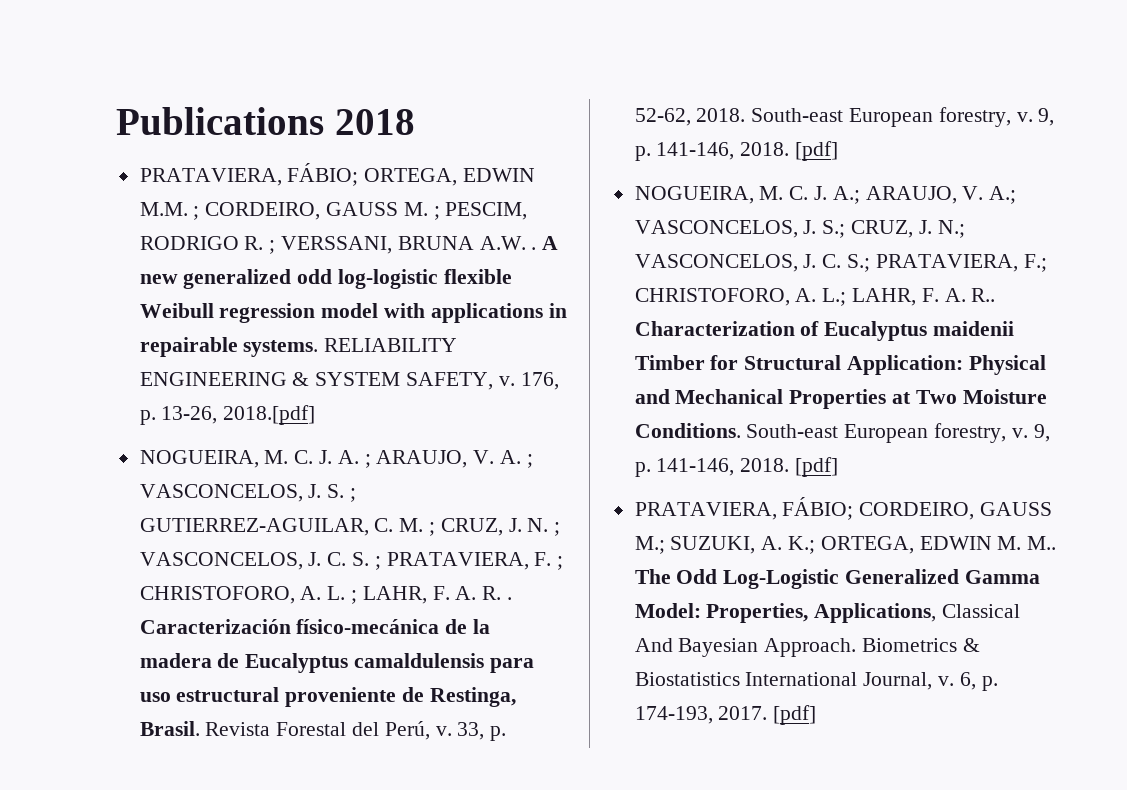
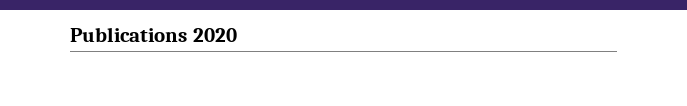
[334,109,415,135] [139,163,536,186] [139,202,528,220] [139,236,559,254] [139,269,512,289] [139,303,567,323] [139,337,458,357] [139,372,559,390] [139,405,316,425] [139,450,533,468] [139,484,357,502] [139,518,561,536] [139,552,564,570] [139,586,513,604] [139,619,491,634] [139,653,534,673] [139,687,516,707] [139,721,507,741] [634,107,1055,127] [634,141,839,161] [634,186,1017,204] [634,220,965,238] [634,254,1047,272] [634,288,996,306] [634,321,1015,341] [634,355,1046,375] [634,389,1047,409] [634,423,1050,443] [634,457,839,477] [634,497,1053,520] [634,536,1057,554] [634,569,1040,589] [634,603,1021,623] [634,638,980,657] [634,672,998,691] [634,705,817,725] 2018 // PRATAVIERA, FÁBIO; ORTEGA, EDWIN M.M. ; CORDEIRO, GAUSS M. ; PESCIM, RODRIGO R. ; VERSSANI, BRUNA A.W. . A new generalized odd log-logistic flexible Weibull regression model with applications in repairable systems. RELIABILITY ENGINEERING & SYSTEM SAFETY, v. 176, p. 13-26, 2018.[pdf] // NOGUEIRA, M. C. J. A. ; ARAUJO, V. A. ; VASCONCELOS, J. S. ; GUTIERREZ-AGUILAR, C. M. ; CRUZ, J. N. ; VASCONCELOS, J. C. S. ; PRATAVIERA, F. ; CHRISTOFORO, A. L. ; LAHR, F. A. R. . Caracterización físico-mecánica de la madera de Eucalyptus camaldulensis para uso estructural proveniente de Restinga, Brasil. Revista Forestal del Perú, v. 33, p. 52-62, 2018. South-east European forestry, v. 9, p. 141-146, 2018. [pdf] // NOGUEIRA, M. C. J. A.; ARAUJO, V. A.; VASCONCELOS, J. S.; CRUZ, J. N.; VASCONCELOS, J. C. S.; PRATAVIERA, F.; CHRISTOFORO, A. L.; LAHR, F. A. R.. Characterization of Eucalyptus maidenii Timber for Structural Application: Physical and Mechanical Properties at Two Moisture Conditions. South-east European forestry, v. 9, p. 141-146, 2018. [pdf] // PRATAVIERA, FÁBIO; CORDEIRO, GAUSS M.; SUZUKI, A. K.; ORTEGA, EDWIN M. M.. The Odd Log-Logistic Generalized Gamma Model: Properties, Applications, Classical And Bayesian Approach. Biometrics & Biostatistics International Journal, v. 6, p. 174-193, 2017. [pdf] -> [192,28,237,42] 2020

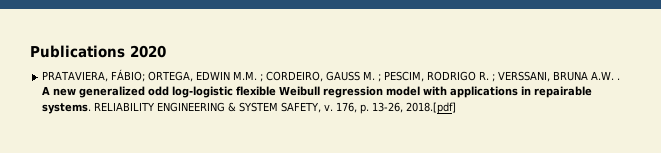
(237, 35) none -> [42,69,621,82] [42,86,593,98] [42,102,457,114] // PRATAVIERA, FÁBIO; ORTEGA, EDWIN M.M. ; CORDEIRO, GAUSS M. ; PESCIM, RODRIGO R. ; VERSSANI, BRUNA A.W. . A new generalized odd log-logistic flexible Weibull regression model with applications in repairable systems. RELIABILITY ENGINEERING & SYSTEM SAFETY, v. 176, p. 13-26, 2018.[pdf]

